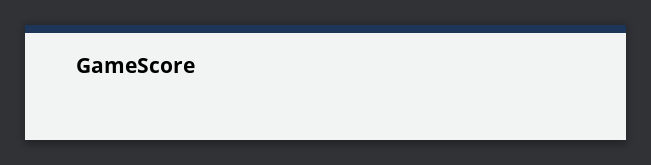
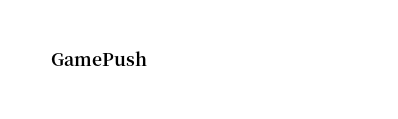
[76,58,195,73] GameScore -> [51,51,147,66] GamePush

